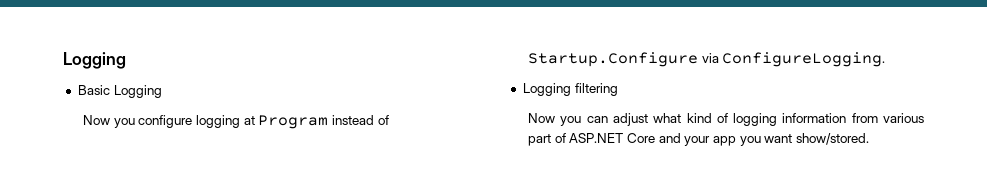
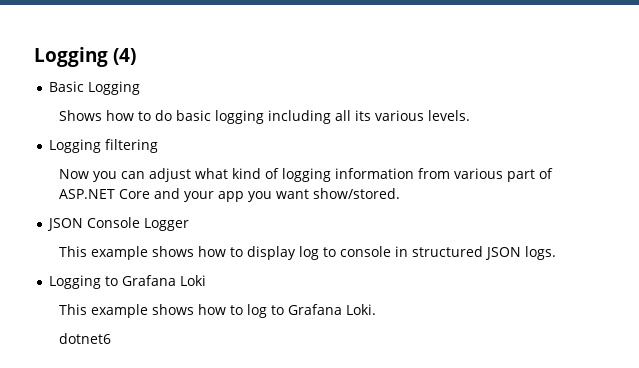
[63,52,126,69] Logging -> [34,47,137,67] Logging (4)
[83,115,389,129] [528,52,886,67] Now you configure logging at Program instead of Startup.Configure via ConfigureLogging. -> [58,110,470,124] Shows how to do basic logging including all its various levels.
(869, 139) none -> [46,217,189,231] [58,246,556,260] [48,275,206,289] [58,304,376,318] [58,333,111,344] // JSON Console Logger // This example shows how to display log to console in structured JSON logs. // Logging to Grafana Loki // This example shows how to log to Grafana Loki. // dotnet6

